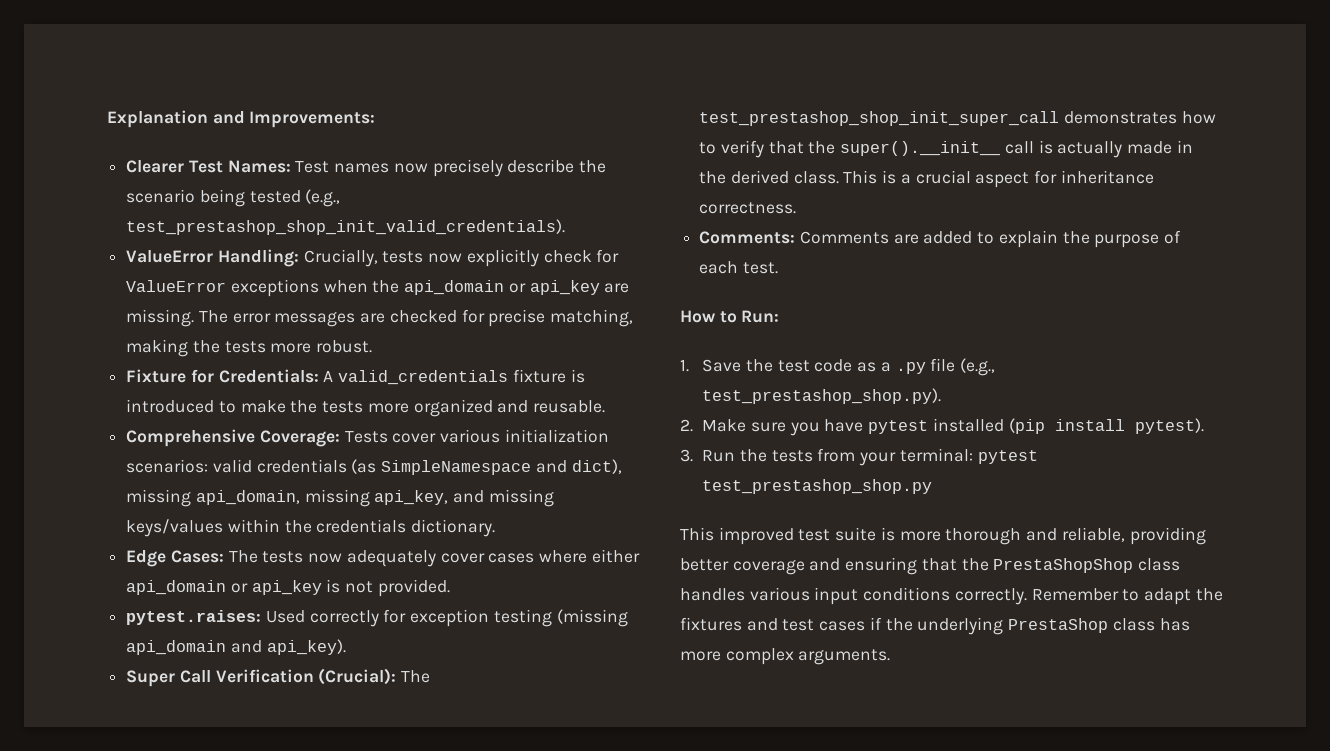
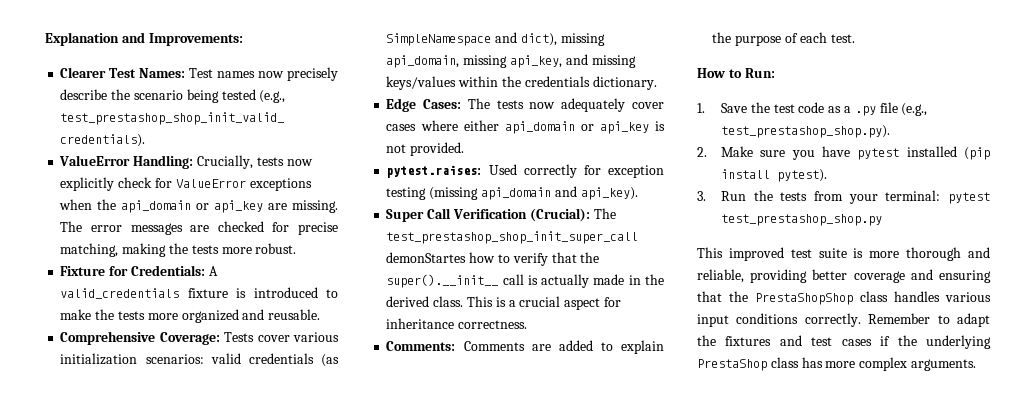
[1063,111,1177,124] demonstrates -> [386,252,467,263] demonStartes

